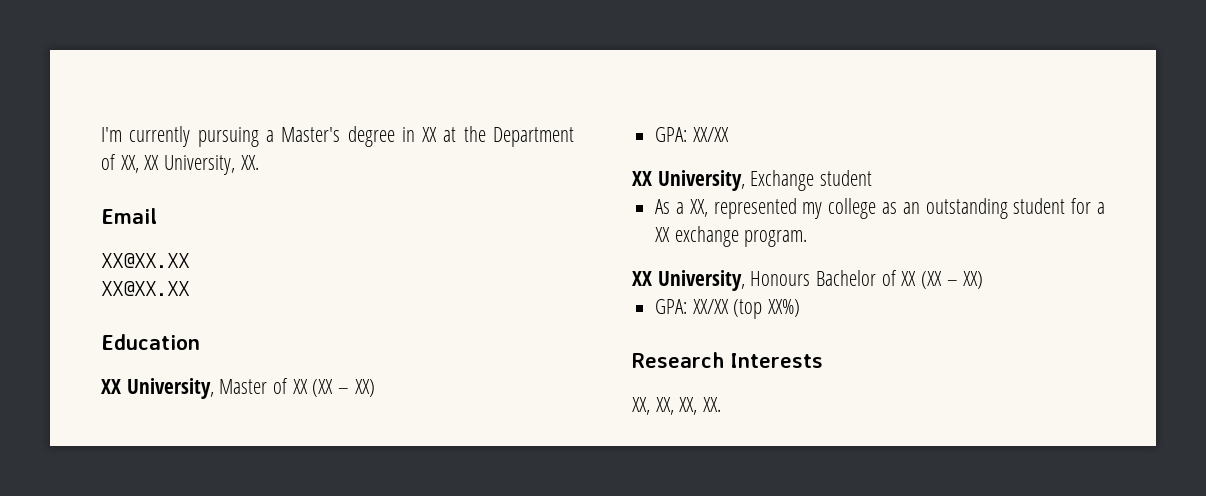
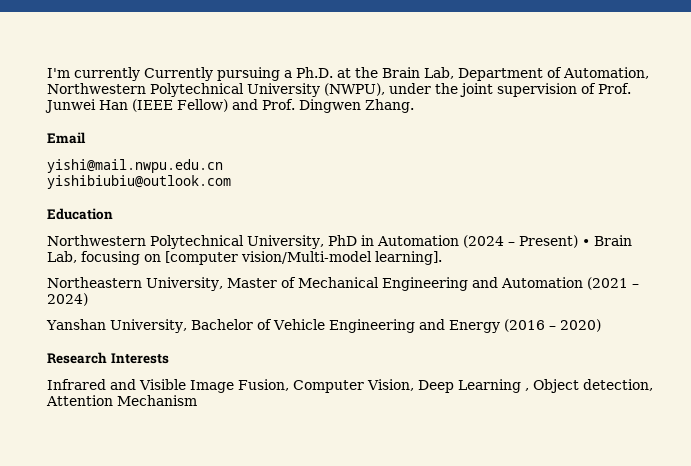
(191, 136) none -> [144,67,213,81] Currently
[281,126,574,147] [101,154,259,175] Master's degree in XX at the Department of XX, XX University, XX. -> [296,67,649,81] [47,83,631,97] [45,99,414,113] Ph.D. at the Brain Lab, Department of Automation, Northwestern Polytechnical University (NWPU), under the joint supervision of Prof. Junwei Han (IEEE Fellow) and Prof. Dingwen Zhang.
[101,253,190,268] [101,281,190,296] XX@XX.XX // XX@XX.XX -> [47,159,223,173] [47,175,231,189] yishi@mail.nwpu.edu.cn // yishibiubiu@outlook.com
[101,378,375,399] [655,127,729,142] [632,170,873,191] [655,198,1105,219] [655,226,808,247] [632,270,984,291] [655,299,801,319] [632,352,823,368] [632,397,722,415] XX University, Master of XX (XX – XX) // GPA: XX/XX // XX University, Exchange student // As a XX, represented my college as an outstanding student for a XX exchange program. // XX University, Honours Bachelor of XX (XX – XX) // GPA: XX/XX (top XX%) // Research Interests // XX, XX, XX, XX. -> [47,235,632,249] [47,251,442,265] [47,277,639,291] [47,293,88,306] [46,319,601,333] [47,352,169,364] [47,379,653,393] [46,395,197,406] Northwestern Polytechnical University, PhD in Automation (2024 – Present) • Brain Lab, focusing on [computer vision/Multi-model learning]. // Northeastern University, Master of Mechanical Engineering and Automation (2021 – 2024) // Yanshan University, Bachelor of Vehicle Engineering and Energy (2016 – 2020) // Research Interests // Infrared and Visible Image Fusion, Computer Vision, Deep Learning , Object detection, Attention Mechanism

